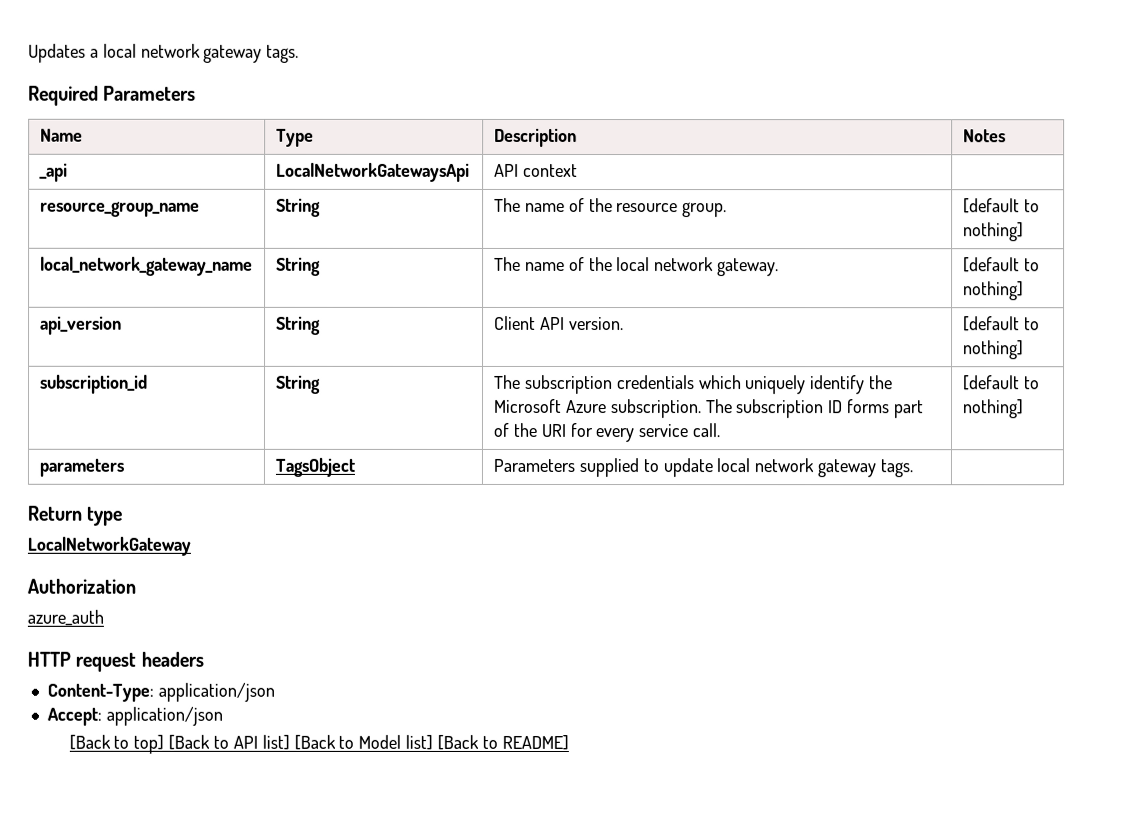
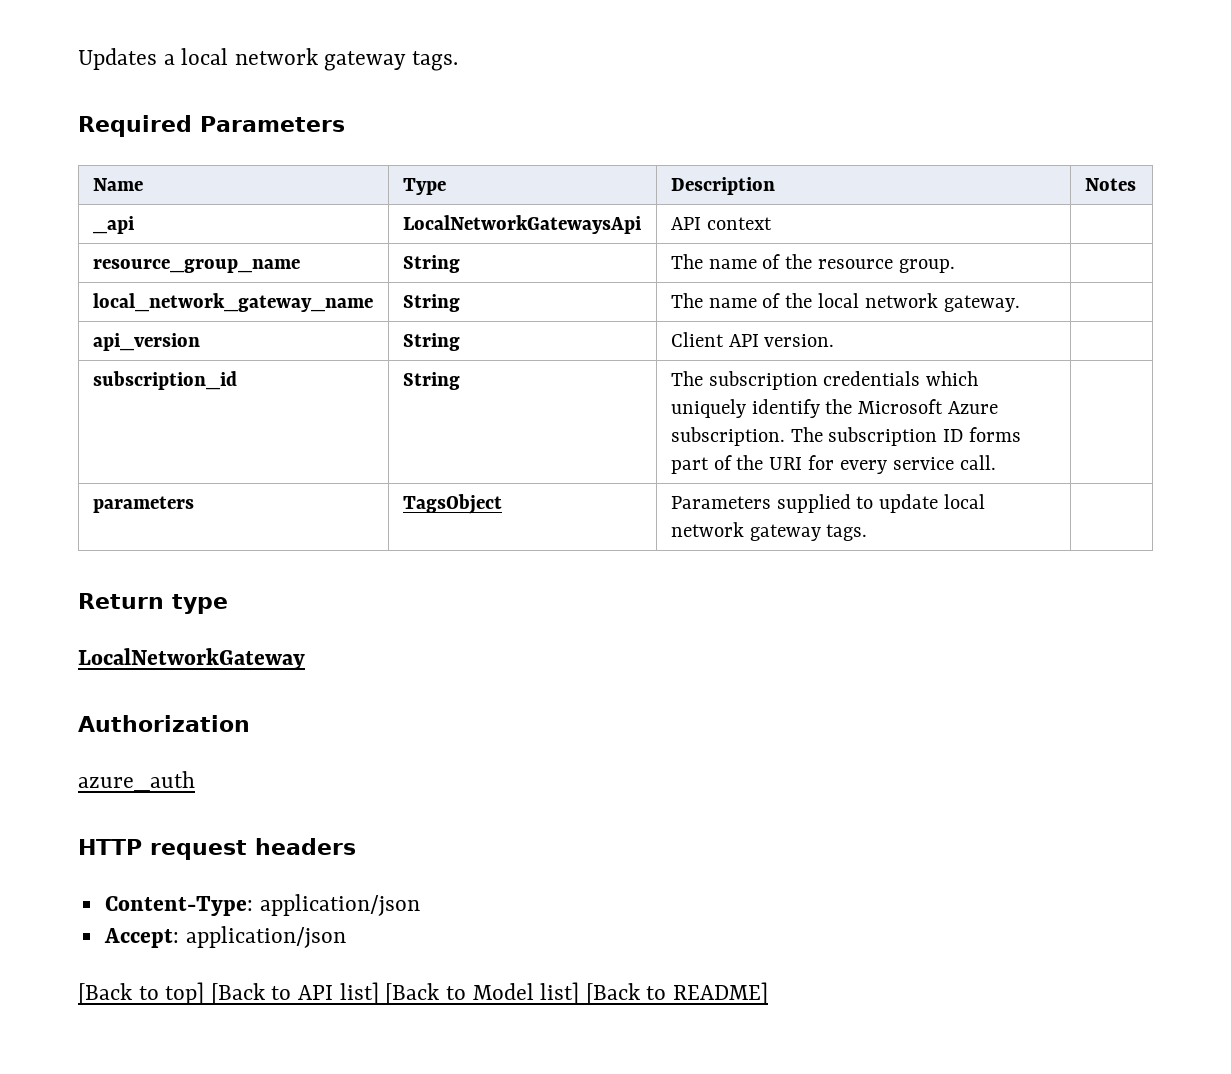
[962,198,1040,214] [962,222,1024,242] [default to nothing] -> (956, 266) none
[962,257,1040,273] [962,281,1024,301] [default to nothing] -> (1021, 303) none
[962,316,1040,332] [962,340,1024,360] [default to nothing] -> (835, 340) none
[962,375,1040,391] [961,399,1024,419] [default to nothing] -> (997, 462) none

